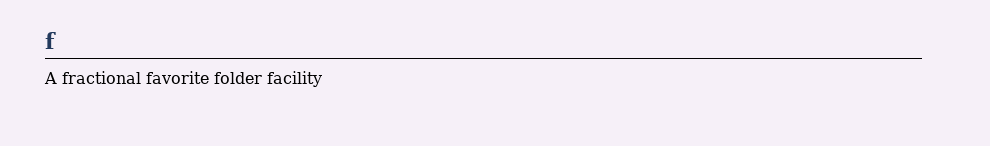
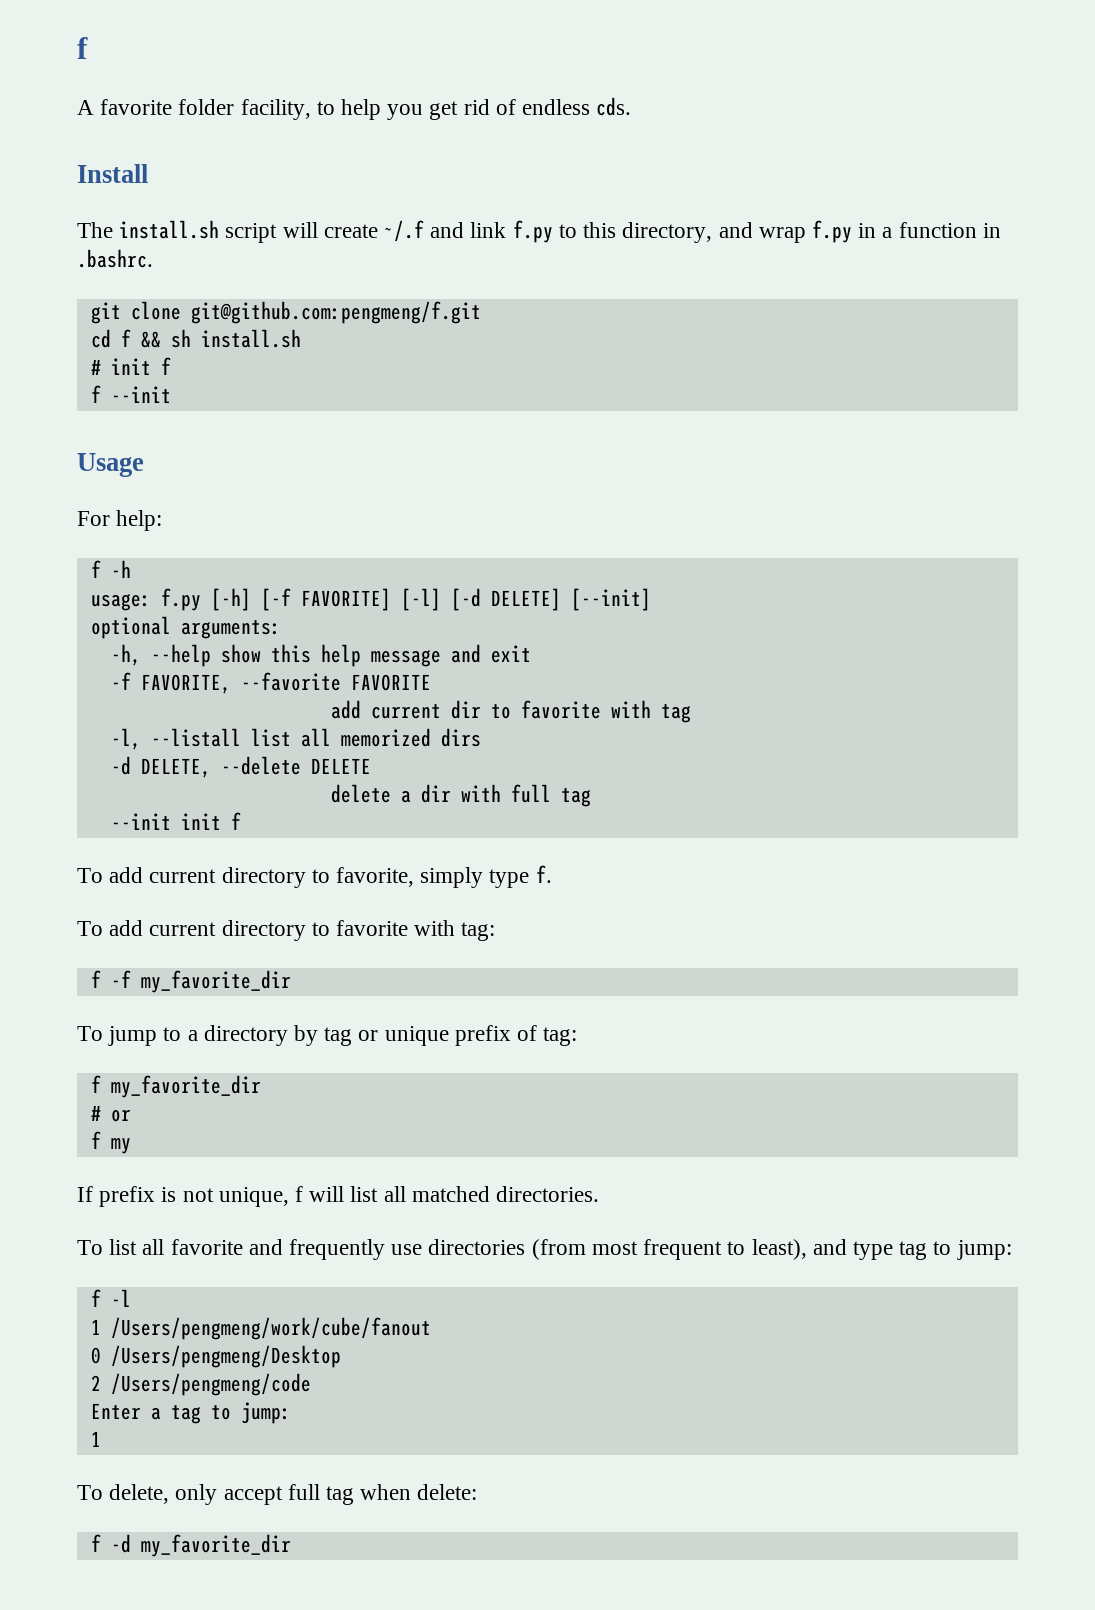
[62,71,141,84] fractional -> (94, 107) none
[267,71,322,87] facility -> [240,97,632,120] [77,164,148,183] [77,220,1001,243] [77,249,153,268] [90,301,481,324] [90,329,301,348] [90,357,171,375] [90,385,171,403] [77,453,144,477] [77,510,163,531] [90,560,131,578] [90,588,651,611] [90,616,281,639] [110,644,531,667] [110,672,431,694] [330,700,691,723] [110,728,481,750] [110,756,371,778] [330,784,591,807] [110,812,241,830] [77,865,552,888] [77,920,496,941] [90,970,291,993] [77,1025,578,1046] [90,1075,261,1098] [90,1105,131,1122] [90,1131,131,1154] [77,1186,600,1207] [77,1239,1012,1260] [90,1289,131,1307] [90,1317,431,1340] [90,1345,341,1368] [90,1373,311,1396] [90,1402,291,1424] [90,1431,101,1447] [77,1484,478,1505] [90,1534,291,1557] facility, to help you get rid of endless cds. // Install // The install.sh script will create ~/.f and link f.py to this directory, and wrap f.py in a function in .bashrc. // git clone git@github.com:pengmeng/f.git // cd f && sh install.sh // # init f // f --init // Usage // For help: // f -h // usage: f.py [-h] [-f FAVORITE] [-l] [-d DELETE] [--init] // optional arguments: // -h, --help show this help message and exit // -f FAVORITE, --favorite FAVORITE // add current dir to favorite with tag // -l, --listall list all memorized dirs // -d DELETE, --delete DELETE // delete a dir with full tag // --init init f // To add current directory to favorite, simply type f. // To add current directory to favorite with tag: // f -f my_favorite_dir // To jump to a directory by tag or unique prefix of tag: // f my_favorite_dir // # or // f my // If prefix is not unique, f will list all matched directories. // To list all favorite and frequently use directories (from most frequent to least), and type tag to jump: // f -l // 1 /Users/pengmeng/work/cube/fanout // 0 /Users/pengmeng/Desktop // 2 /Users/pengmeng/code // Enter a tag to jump: // 1 // To delete, only accept full tag when delete: // f -d my_favorite_dir

